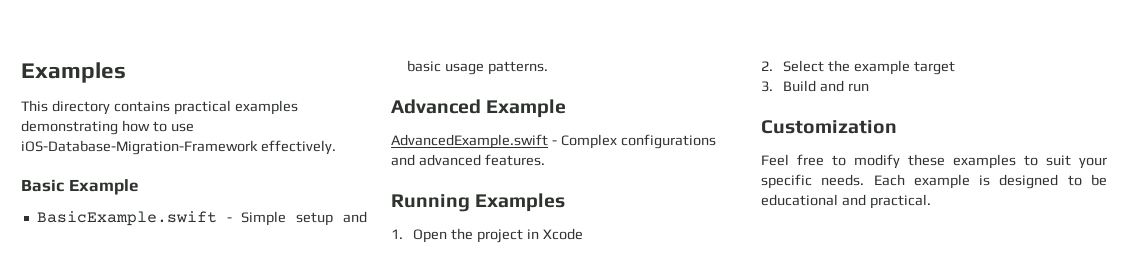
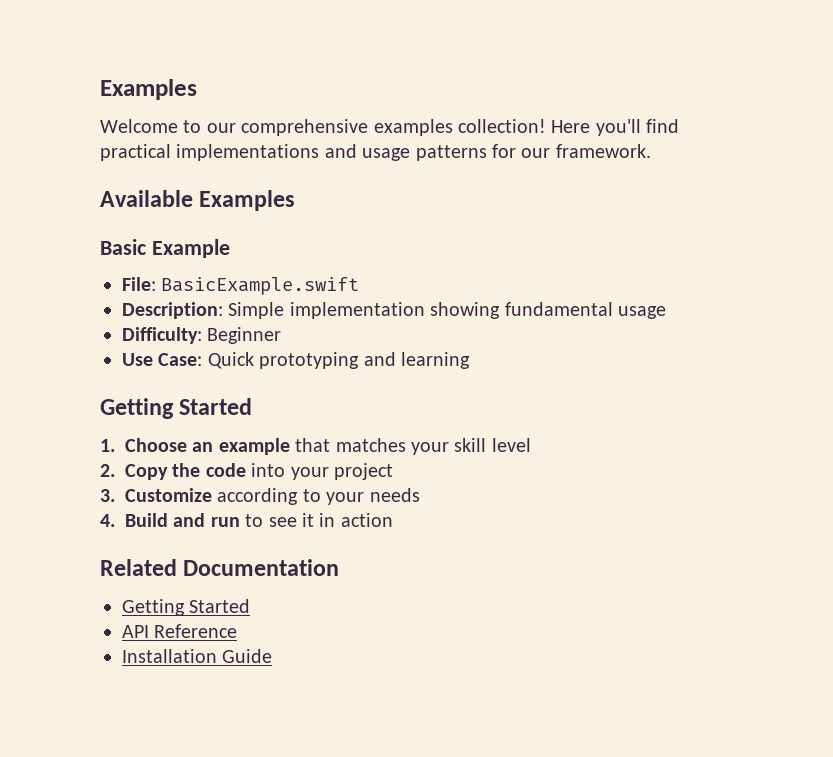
[21,62,126,83] [21,100,298,115] [21,120,194,135] [21,140,336,155] Examples // This directory contains practical examples demonstrating how to use iOS-Database-Migration-Framework effectively. -> [100,79,197,100] [100,119,680,136] [100,144,651,161] [100,190,296,211] Examples // Welcome to our comprehensive examples collection! Here you'll find practical implementations and usage patterns for our framework. // Available Examples
(139, 187) none -> [122,277,156,291] File:
[226,211,367,226] [406,60,548,75] [391,99,567,118] [391,134,716,149] [391,154,545,166] [391,193,566,212] [391,228,583,243] [761,60,955,75] [761,80,870,92] [761,120,897,134] [761,154,1107,169] [761,174,1107,189] [761,194,931,209] - Simple setup and basic usage patterns. // Advanced Example // AdvancedExample.swift - Complex configurations and advanced features. // Running Examples // 1. Open the project in Xcode // 2. Select the example target // 3. Build and run // Customization // Feel free to modify these examples to suit your specific needs. Each example is designed to be educational and practical. -> [122,302,666,319] [122,327,282,344] [122,352,470,369] [100,398,253,419] [100,438,531,455] [100,463,393,480] [100,488,420,505] [100,513,393,527] [100,559,340,576] [122,599,251,616] [122,624,238,638] [122,649,273,663] // Description: Simple implementation showing fundamental usage // Difficulty: Beginner // Use Case: Quick prototyping and learning // Getting Started // 1. Choose an example that matches your skill level // 2. Copy the code into your project // 3. Customize according to your needs // 4. Build and run to see it in action // Related Documentation // Getting Started // API Reference // Installation Guide

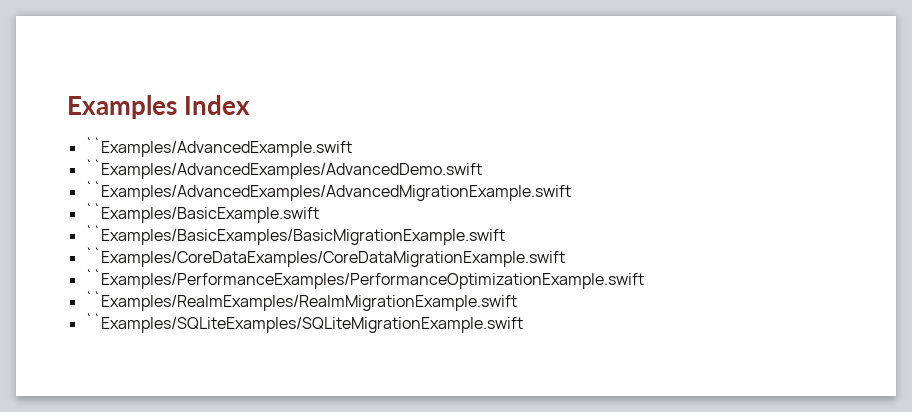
[100,79,197,100] [100,119,680,136] [100,144,651,161] [100,190,296,211] [100,239,230,258] [122,277,360,295] [122,302,666,319] [122,327,282,344] [122,352,470,369] [100,398,253,419] [100,438,531,455] [100,463,393,480] [100,488,420,505] [100,513,393,527] [100,559,340,576] [122,599,251,616] [122,624,238,638] [122,649,273,663] Examples // Welcome to our comprehensive examples collection! Here you'll find practical implementations and usage patterns for our framework. // Available Examples // Basic Example // File: BasicExample.swift // Description: Simple implementation showing fundamental usage // Difficulty: Beginner // Use Case: Quick prototyping and learning // Getting Started // 1. Choose an example that matches your skill level // 2. Copy the code into your project // 3. Customize according to your needs // 4. Build and run to see it in action // Related Documentation // Getting Started // API Reference // Installation Guide -> [67,95,250,119] [84,137,352,157] [84,159,482,179] [84,181,571,201] [84,203,319,223] [84,225,505,245] [84,247,565,267] [84,269,644,289] [84,291,517,311] [84,313,523,333] Examples Index // ``Examples/AdvancedExample.swift // ``Examples/AdvancedExamples/AdvancedDemo.swift // ``Examples/AdvancedExamples/AdvancedMigrationExample.swift // ``Examples/BasicExample.swift // ``Examples/BasicExamples/BasicMigrationExample.swift // ``Examples/CoreDataExamples/CoreDataMigrationExample.swift // ``Examples/PerformanceExamples/PerformanceOptimizationExample.swift // ``Examples/RealmExamples/RealmMigrationExample.swift // ``Examples/SQLiteExamples/SQLiteMigrationExample.swift

